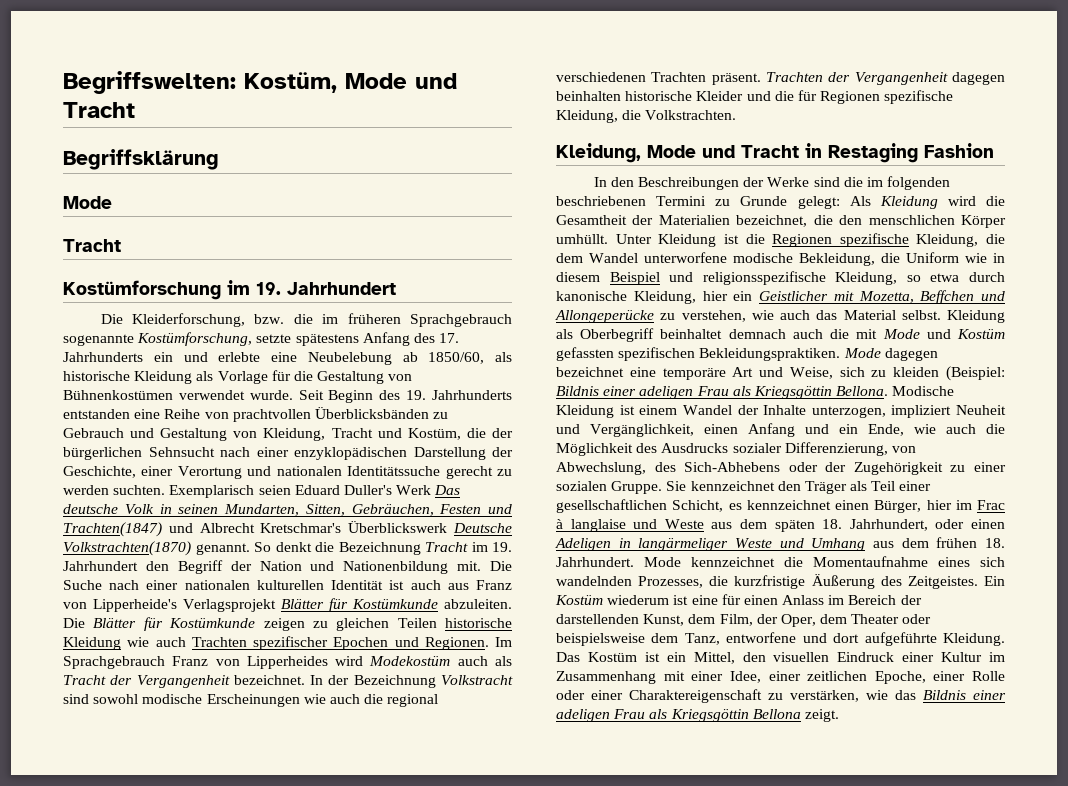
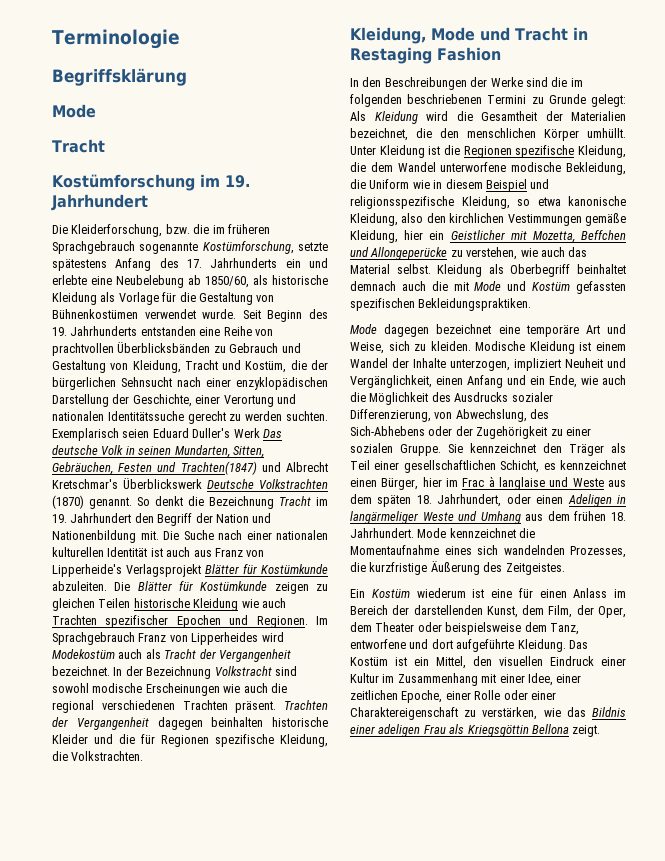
[63,71,457,94] [63,102,135,118] Begriffswelten: Kostüm, Mode und Tracht -> [52,29,180,49] Terminologie
[63,541,191,556] Volkstrachten(1870) -> [259,479,328,489] [52,495,84,509] Volkstrachten (1870)
[969,272,1005,282] durch -> (561, 201) none
(696, 297) none -> [401,213,626,226] [350,230,398,243] also den kirchlichen Vestimmungen gemäße Kleidung,
(841, 354) none -> (532, 304) //
[893,366,1005,381] [556,386,889,399] kleiden (Beispiel: Bildnis einer adeligen Frau als Kriegsgöttin Bellona. -> [430,341,471,351] kleiden.
(978, 582) none -> (565, 569) //

